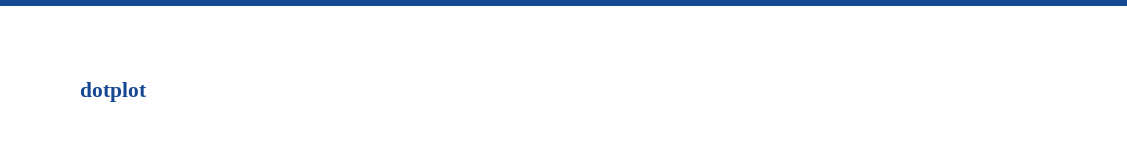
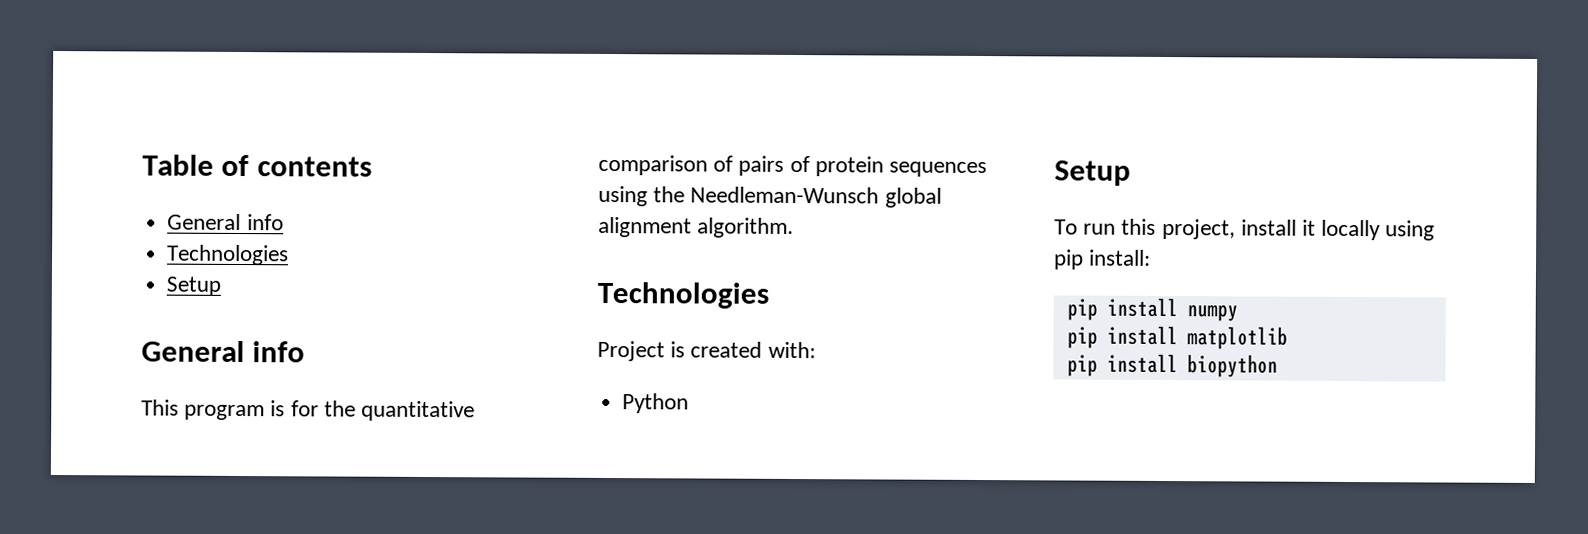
[80,82,147,102] dotplot -> [142,154,372,177] [167,213,284,231] [167,244,290,266] [166,276,222,296] [141,340,306,363] [141,399,476,422] [598,154,988,178] [598,185,942,208] [598,216,795,239] [597,281,769,309] [597,340,816,362] [622,393,690,414] [1054,160,1131,186] [1054,218,1436,241] [1053,249,1152,270] [1066,297,1238,322] [1066,325,1288,350] [1066,353,1278,378] Table of contents // General info // Technologies // Setup // General info // This program is for the quantitative comparison of pairs of protein sequences using the Needleman-Wunsch global alignment algorithm. // Technologies // Project is created with: // Python // Setup // To run this project, install it locally using pip install: // pip install numpy // pip install matplotlib // pip install biopython

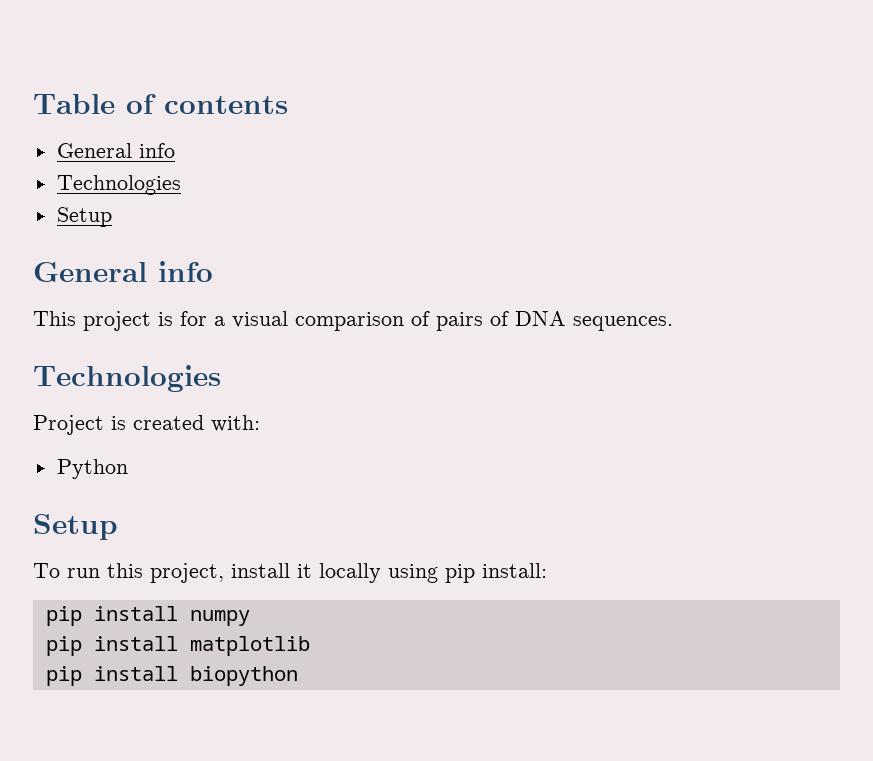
[184,404,266,421] program -> [83,311,151,331] project
[323,400,476,422] the quantitative -> [214,311,288,328] a visual
[814,156,988,178] [598,185,942,208] [598,216,795,239] protein sequences using the Needleman-Wunsch global alignment algorithm. -> [515,311,673,331] DNA sequences.

